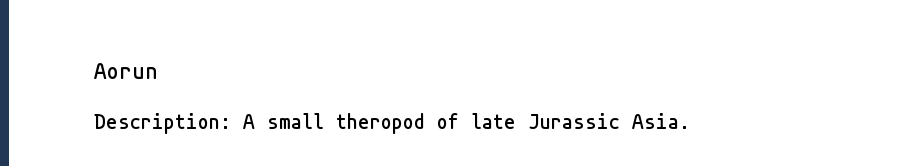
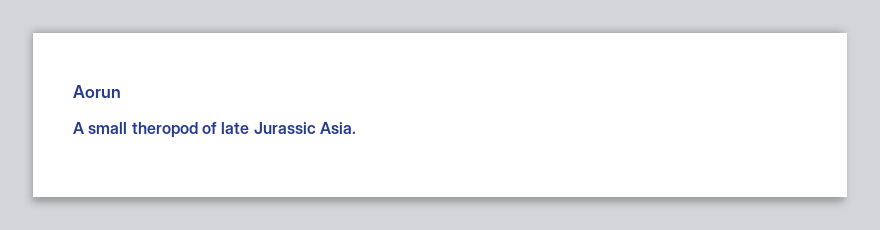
[94,113,231,134] Description: -> (121, 91) none

